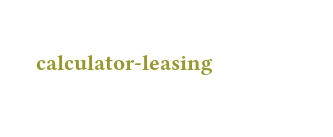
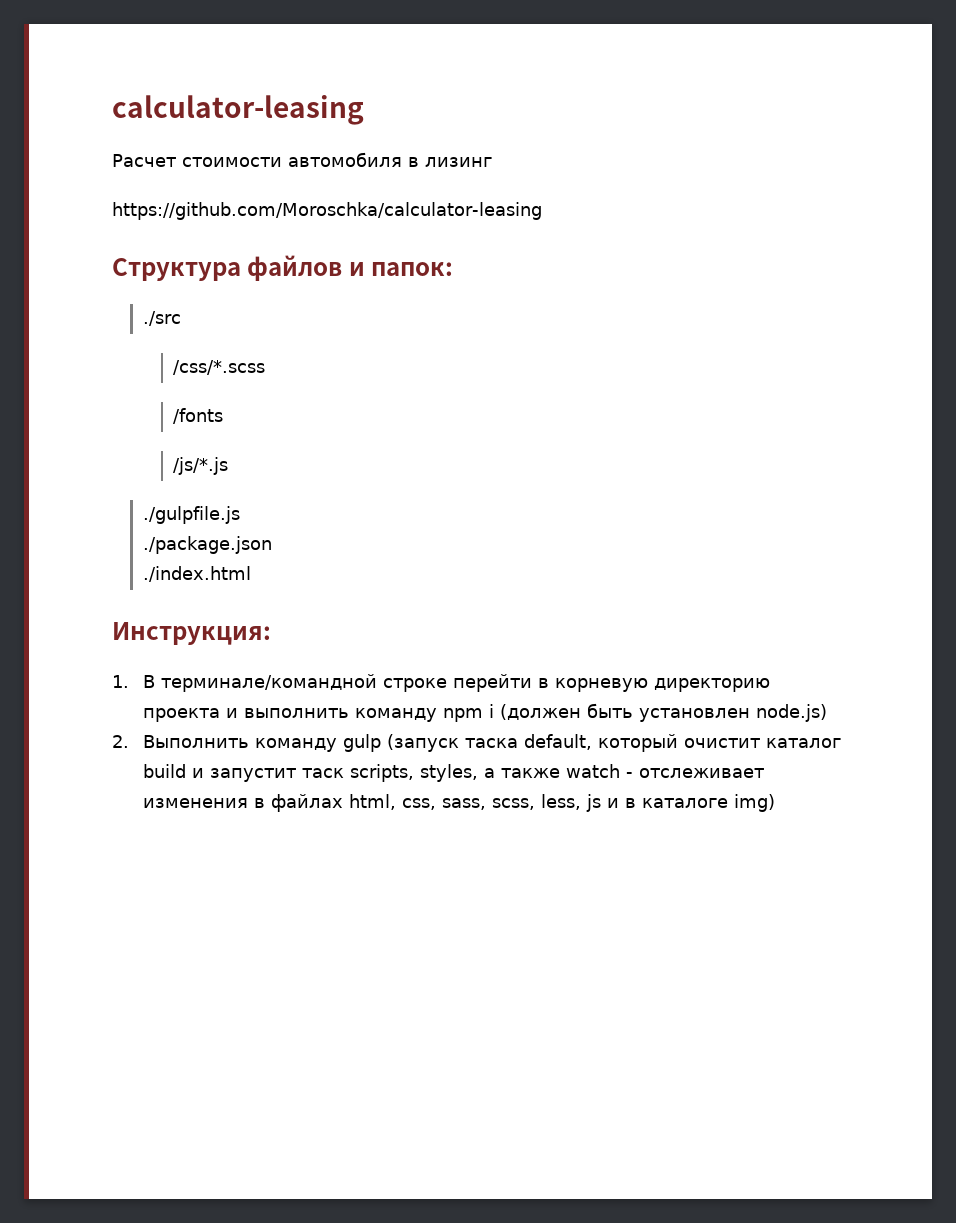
(213, 65) none -> [112,152,492,167] [112,202,542,220] [112,255,454,281] [142,311,181,326] [173,360,266,375] [173,408,224,424] [173,457,229,475] [142,506,240,524] [142,536,272,554] [142,566,251,582] [112,622,271,645] [112,674,770,692] [142,703,827,722] [112,734,841,752] [142,764,764,782] [142,794,775,812] // Расчет стоимости автомобиля в лизинг // https://github.com/Moroschka/calculator-leasing // Структура файлов и папок: // ./src // /css/*.scss // /fonts // /js/*.js // ./gulpfile.js // ./package.json // ./index.html // Инструкция: // 1. В терминале/командной строке перейти в корневую директорию проекта и выполнить команду npm i (должен быть установлен node.js) // 2. Выполнить команду gulp (запуск таска default, который очистит каталог build и запустит таск scripts, styles, а также watch - отслеживает изменения в файлах html, css, sass, scss, less, js и в каталоге img)

